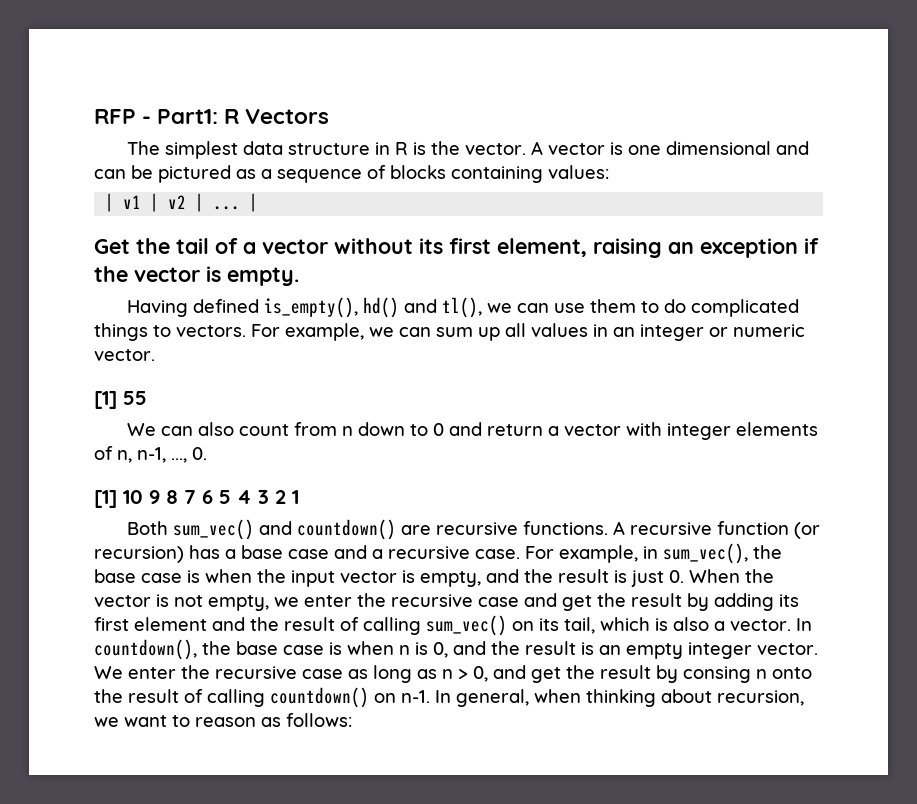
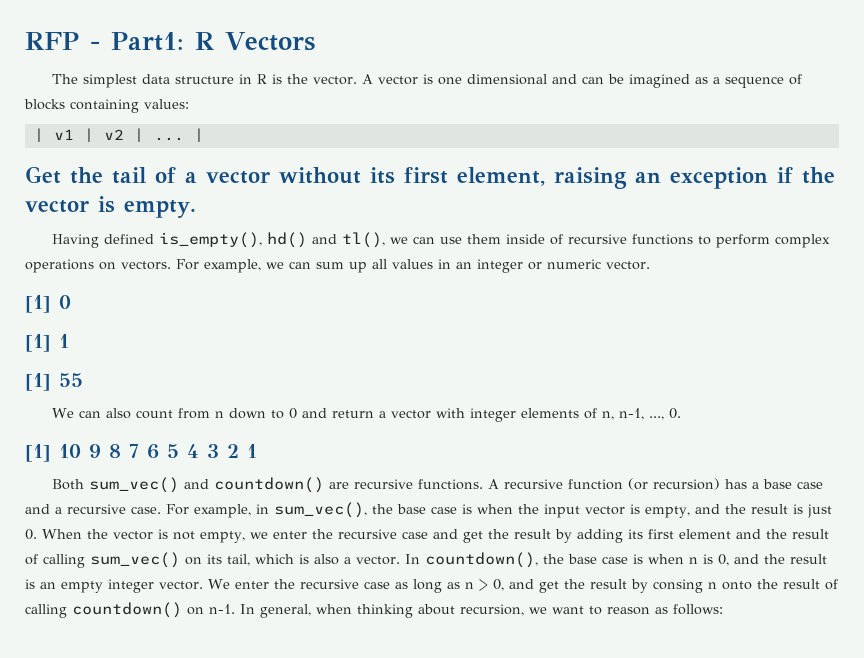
[158,165,231,183] pictured -> [629,74,691,88] imagined
[641,299,800,317] [94,323,171,341] to do complicated things to -> [506,234,831,248] [25,259,116,273] inside of recursive functions to perform complex operations on
(155, 355) none -> [25,295,71,313] [25,334,69,352] // [1] 0 // [1] 1

